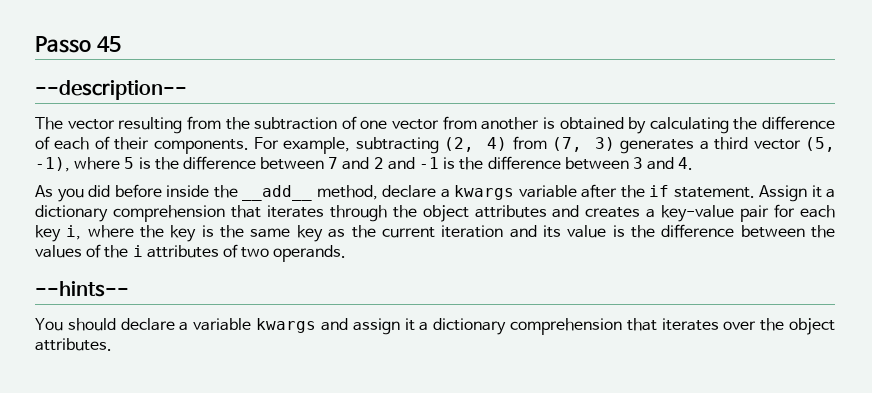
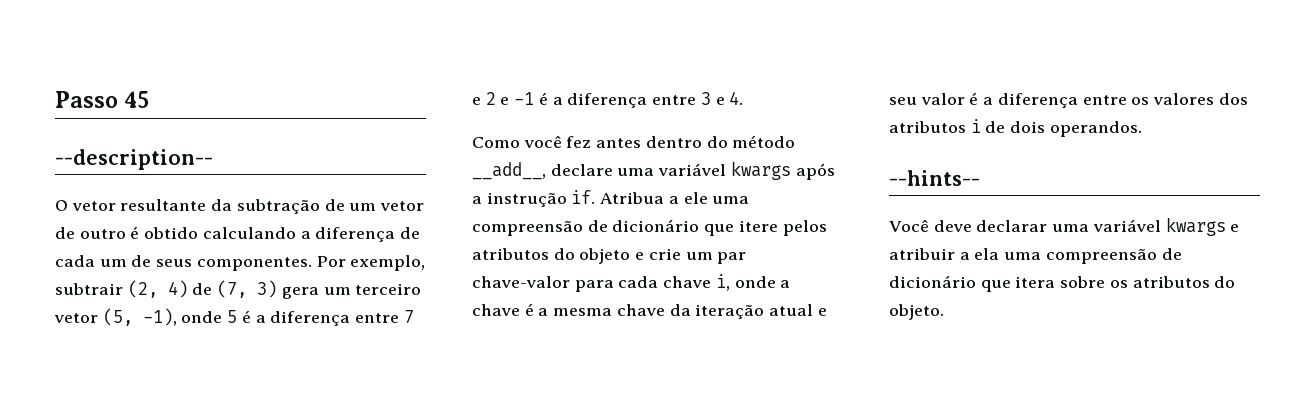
[35,116,835,134] [35,136,439,154] The vector resulting from the subtraction of one vector from another is obtained by calculating the difference of each of their components. For example, subtracting -> [55,199,425,214] [55,226,421,242] [55,255,426,271] [55,283,123,295] O vetor resultante da subtração de um vetor de outro é obtido calculando a diferença de cada um de seus componentes. Por exemplo, subtrair
[512,136,547,150] from -> [192,283,213,295] de
[620,137,835,154] [35,156,694,172] [35,184,835,202] [35,204,836,222] [35,224,836,242] [35,244,347,262] [35,281,129,297] [35,318,835,335] [35,338,112,351] generates a third vector (5, -1), where 5 is the difference between 7 and 2 and -1 is the difference between 3 and 4. // As you did before inside the __add__ method, declare a kwargs variable after the if statement. Assign it a dictionary comprehension that iterates through the object attributes and creates a key-value pair for each key i, where the key is the same key as the current iteration and its value is the difference between the values of the i attributes of two operands. // --hints-- // You should declare a variable kwargs and assign it a dictionary comprehension that iterates over the object attributes. -> [281,283,422,299] [54,308,414,326] [472,91,744,108] [472,135,796,148] [472,161,835,180] [472,190,750,207] [472,219,827,236] [472,248,747,264] [472,274,791,292] [472,303,827,319] [889,92,1248,108] [889,119,1142,137] [889,170,980,186] [889,217,1240,236] [889,248,1182,264] [889,275,1236,292] [889,304,944,320] gera um terceiro vetor (5, -1), onde 5 é a diferença entre 7 e 2 e -1 é a diferença entre 3 e 4. // Como você fez antes dentro do método __add__, declare uma variável kwargs após a instrução if. Atribua a ele uma compreensão de dicionário que itere pelos atributos do objeto e crie um par chave-valor para cada chave i, onde a chave é a mesma chave da iteração atual e seu valor é a diferença entre os valores dos atributos i de dois operandos. // --hints-- // Você deve declarar uma variável kwargs e atribuir a ela uma compreensão de dicionário que itera sobre os atributos do objeto.

